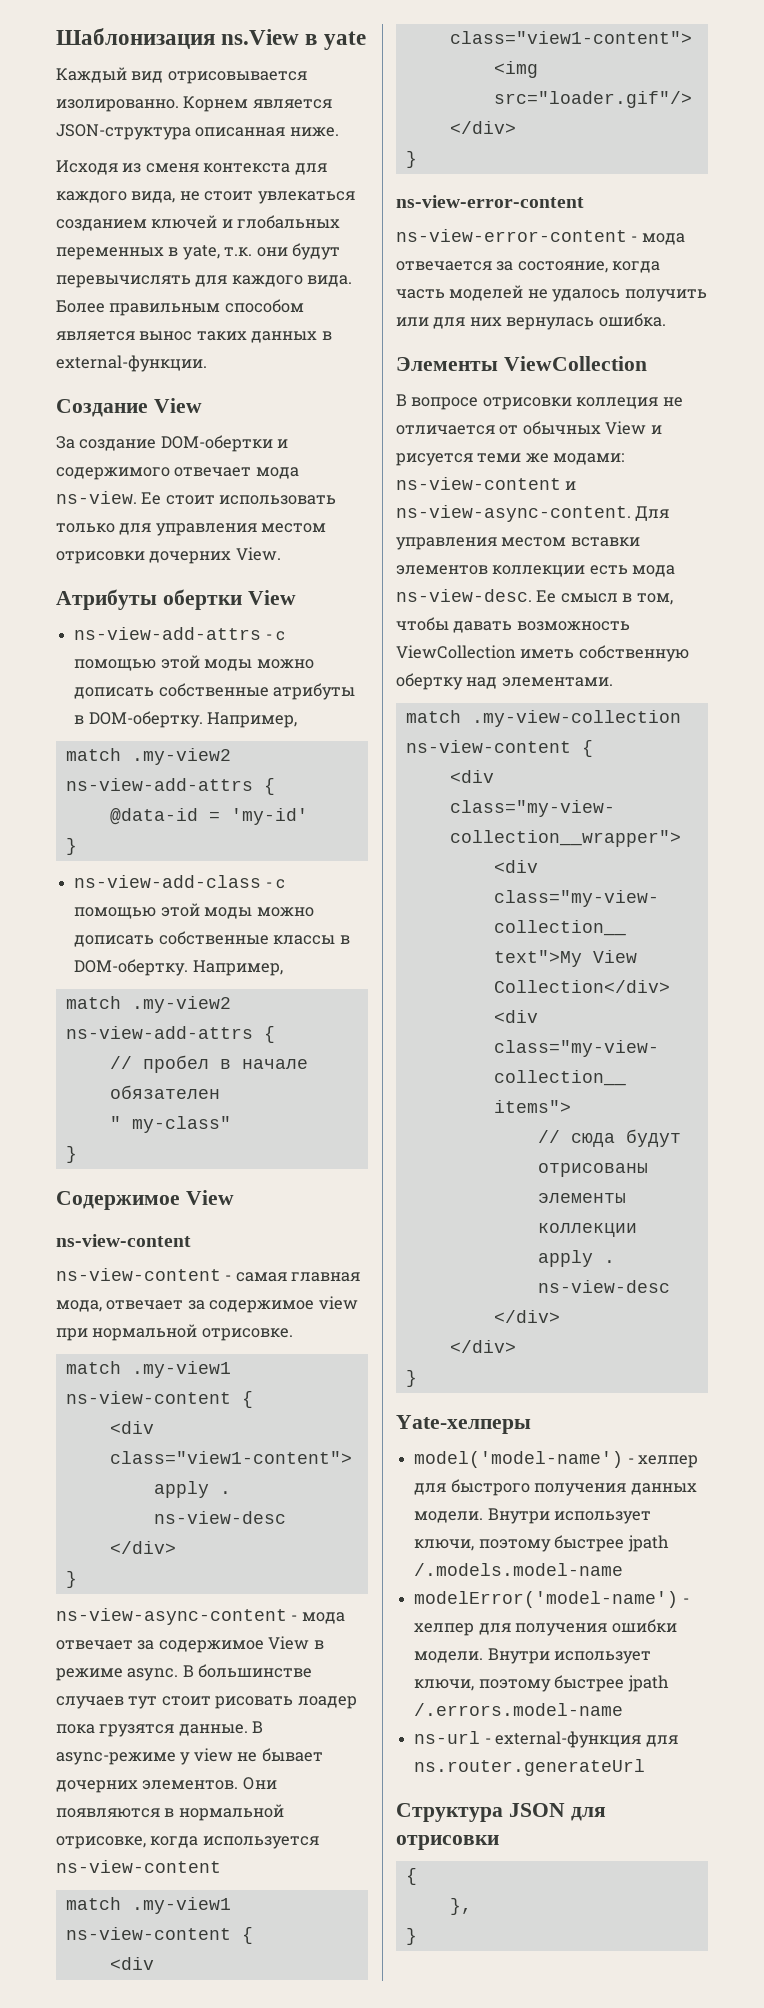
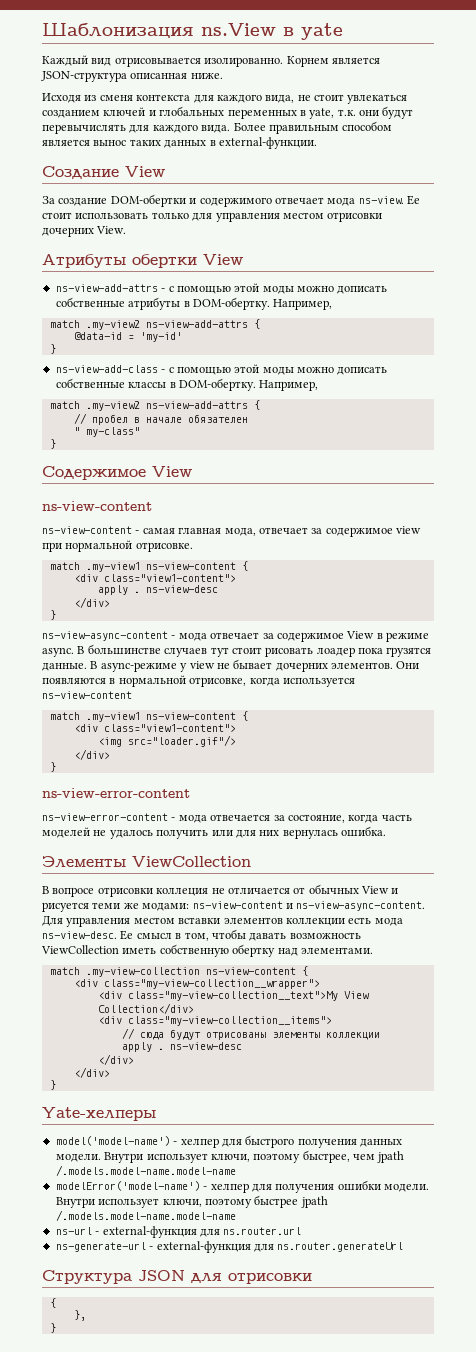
[554,1535,669,1552] [414,1563,624,1576] быстрее jpath /.models.model-name -> [302,1150,405,1163] [55,1165,236,1176] быстрее, чем jpath /.models.model-name.model-name
[414,1703,624,1716] /.errors.model-name -> [55,1210,236,1221] /.models.model-name.model-name
(678, 1741) none -> [223,1227,302,1235] [55,1241,274,1253] ns.router.url // ns-generate-url - external-функция для

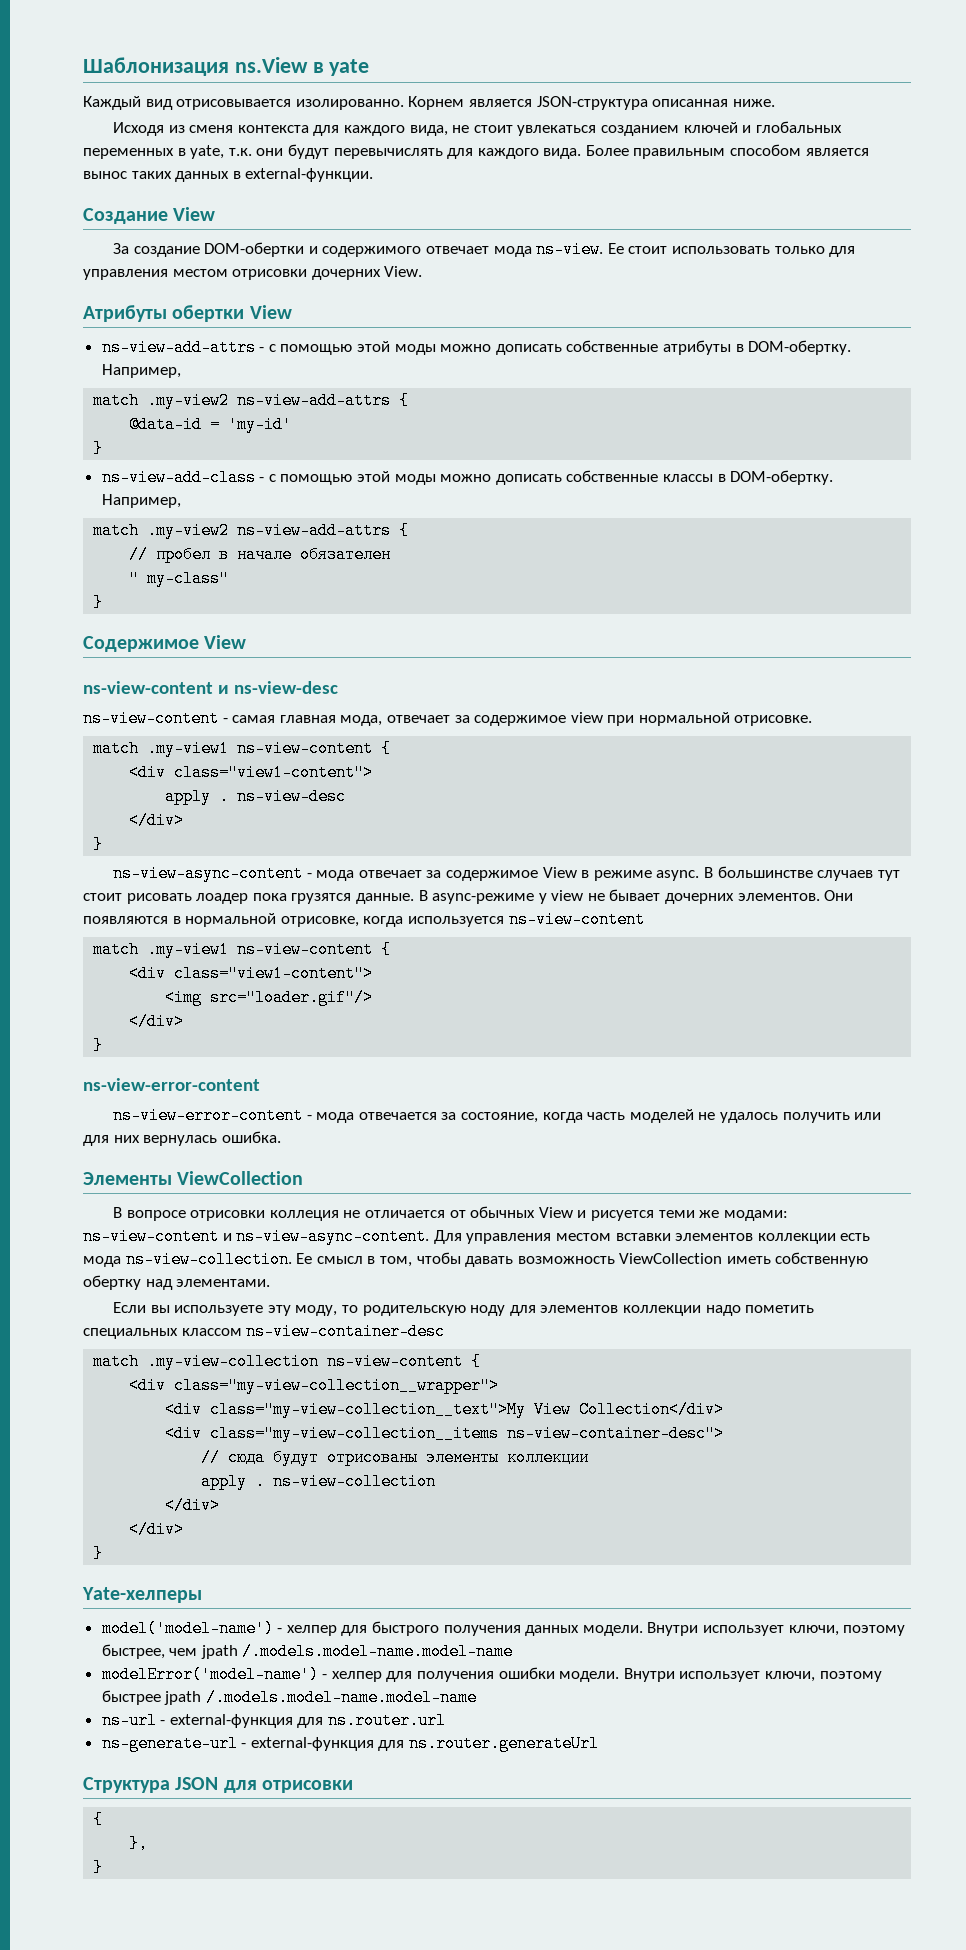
(152, 506) none -> [217,681,338,694] и ns-view-desc
[42,931,117,939] ns-view-desc. -> [125,1251,292,1268] ns-view-collection.
(373, 950) none -> [113,1302,815,1316] [83,1323,446,1340] // Если вы используете эту моду, то родительскую ноду для элементов коллекции надо пометить специальных классом ns-view-container-desc
[127,1016,332,1026] class="my-view-collection__items"> -> [210,1425,725,1442] class="my-view-collection__items ns-view-container-desc">
[169,1042,242,1050] ns-view-desc -> [273,1473,437,1490] ns-view-collection

